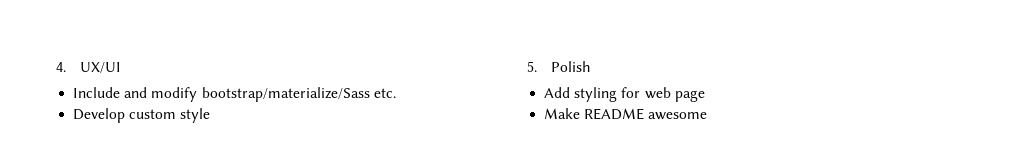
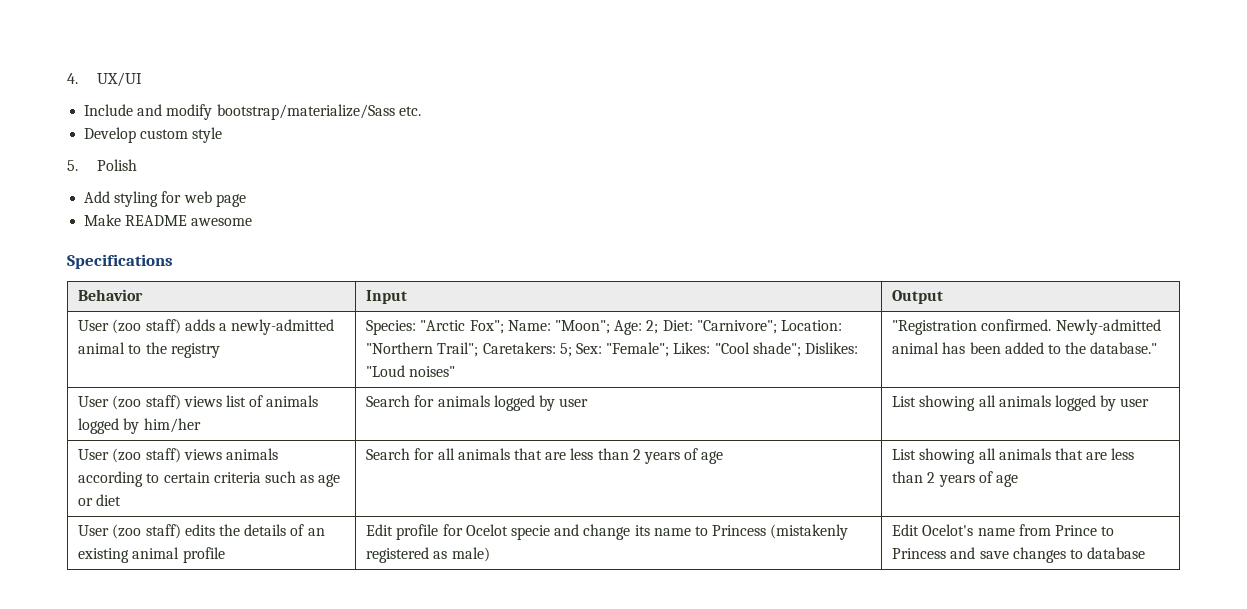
(708, 116) none -> [67,254,173,269] [78,289,144,301] [366,290,408,304] [892,290,944,304] [78,319,335,335] [78,342,220,358] [366,320,842,335] [366,342,858,357] [366,365,456,377] [892,319,1161,335] [892,342,1158,354] [78,395,319,410] [78,418,201,434] [366,395,589,411] [892,395,1150,411] [78,448,278,463] [78,471,341,487] [78,494,122,506] [366,448,724,464] [892,448,1135,464] [892,471,1018,487] [78,524,325,539] [78,547,225,563] [366,524,849,540] [366,547,490,563] [892,524,1115,536] [892,547,1146,563] // Specifications // Behavior | Input | Output // User (zoo staff) adds a newly-admitted animal to the registry | Species: "Arctic Fox"; Name: "Moon"; Age: 2; Diet: "Carnivore"; Location: "Northern Trail"; Caretakers: 5; Sex: "Female"; Likes: "Cool shade"; Dislikes: "Loud noises" | "Registration confirmed. Newly-admitted animal has been added to the database." // User (zoo staff) views list of animals logged by him/her | Search for animals logged by user | List showing all animals logged by user // User (zoo staff) views animals according to certain criteria such as age or diet | Search for all animals that are less than 2 years of age | List showing all animals that are less than 2 years of age // User (zoo staff) edits the details of an existing animal profile | Edit profile for Ocelot specie and change its name to Princess (mistakenly registered as male) | Edit Ocelot's name from Prince to Princess and save changes to database

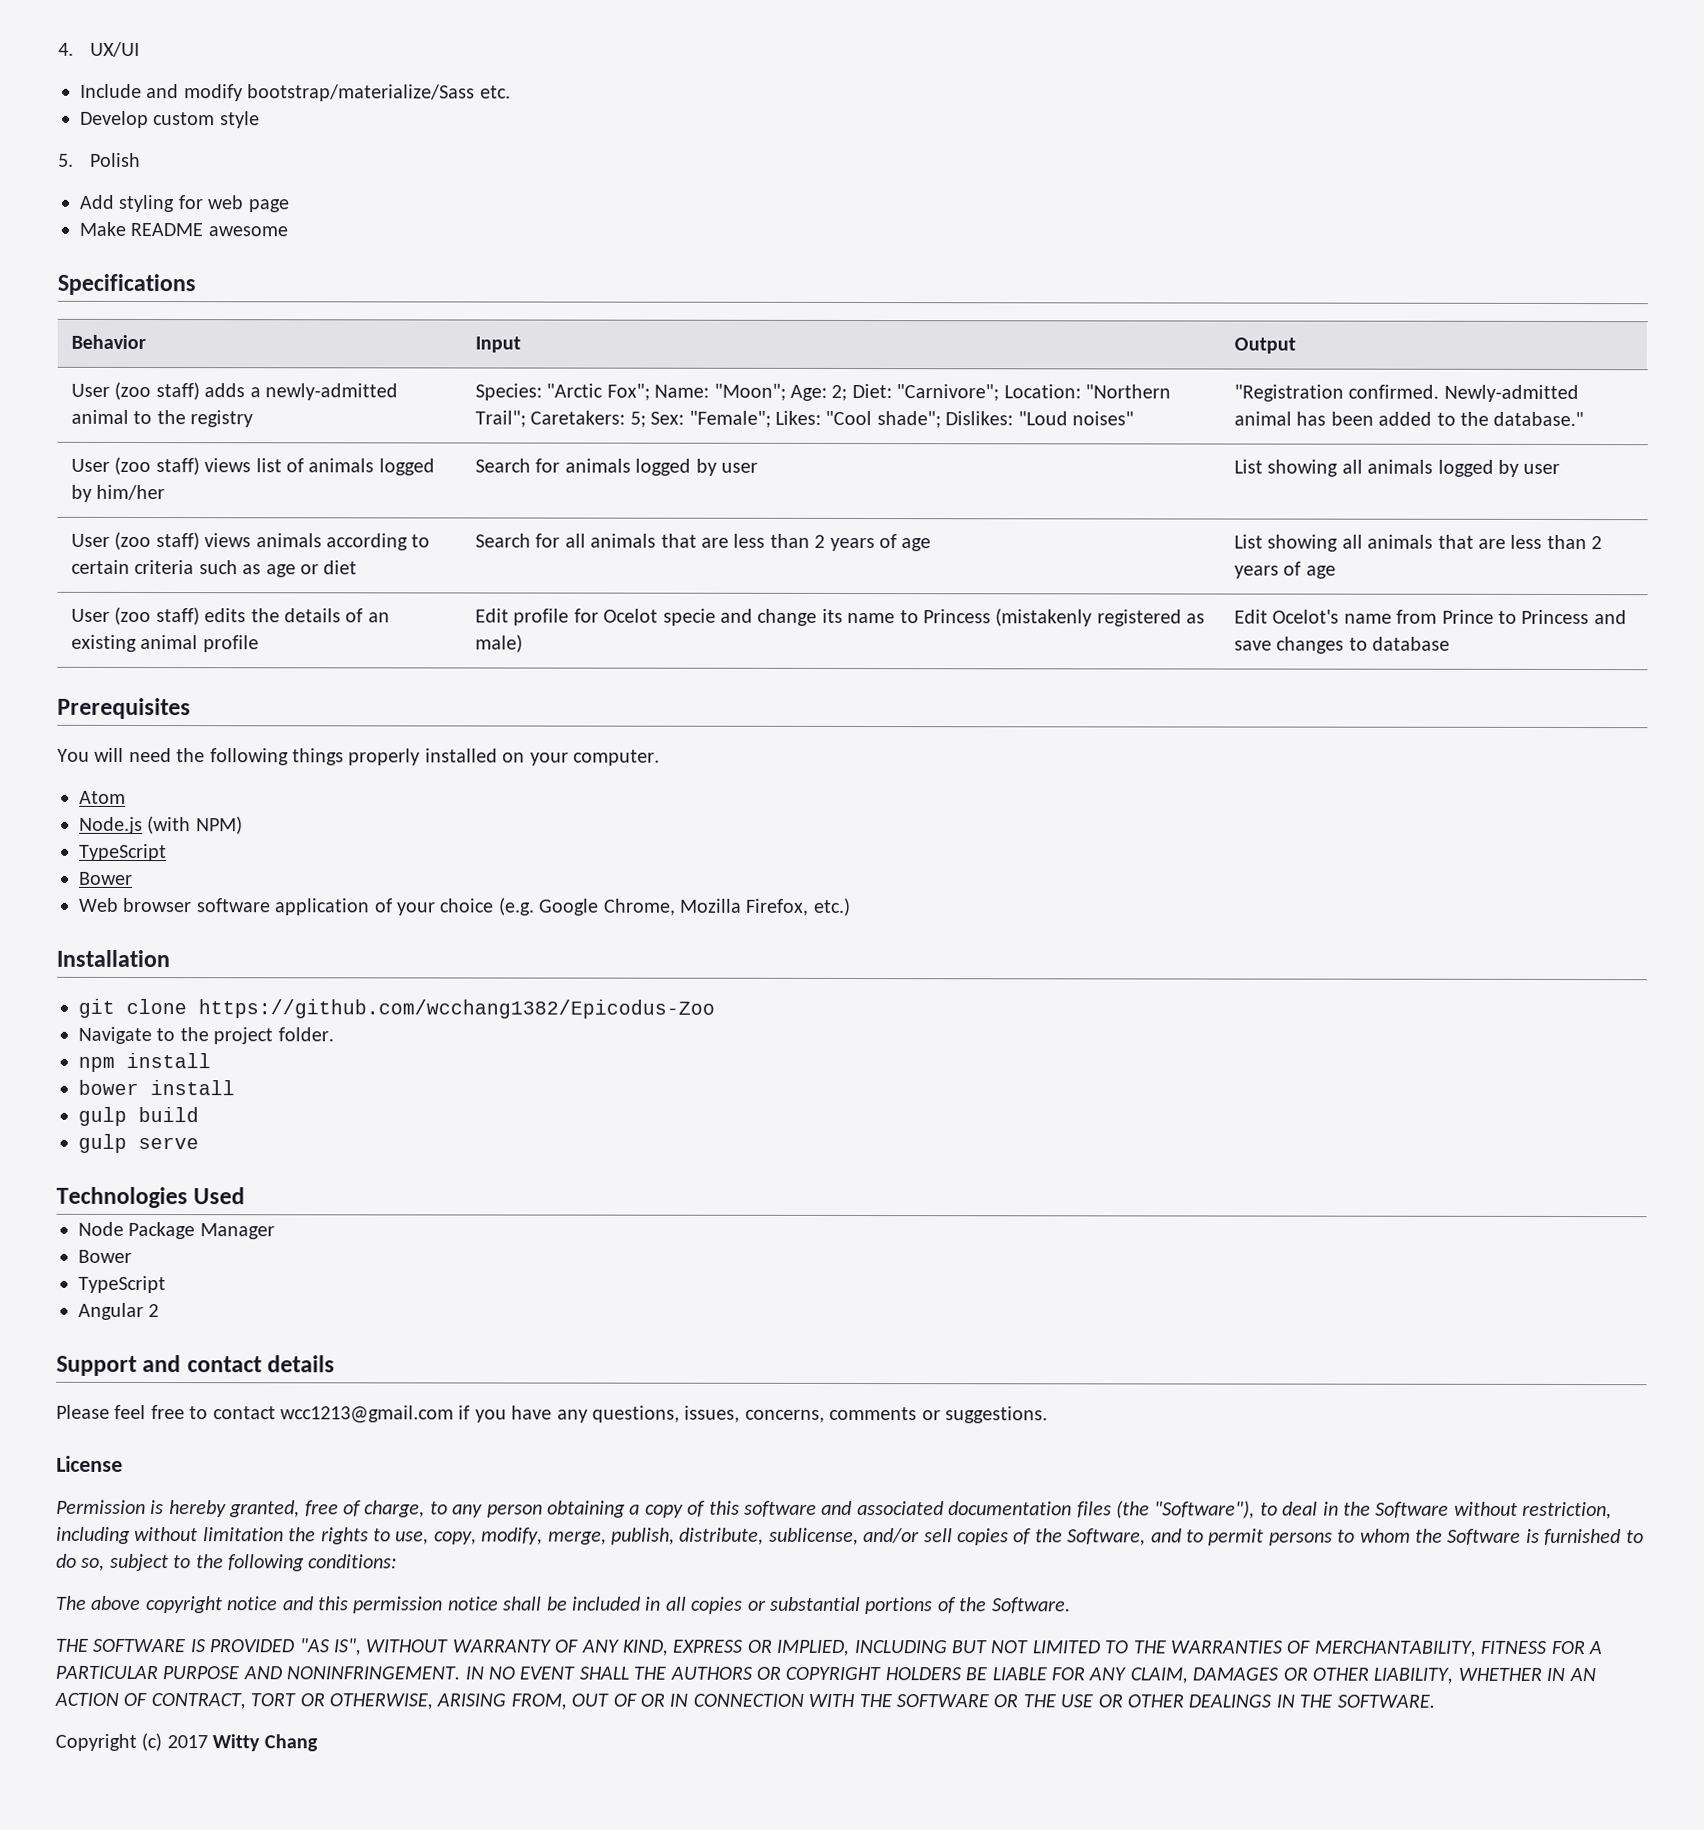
(1146, 553) none -> [57,697,191,720] [57,747,660,766] [79,790,126,804] [79,816,243,835] [79,843,167,862] [79,871,133,885] [79,897,851,916] [56,949,170,968] [78,998,715,1019] [78,1026,334,1045] [78,1052,211,1072] [78,1079,235,1096] [78,1106,199,1126] [78,1133,199,1153] [56,1186,246,1209] [78,1221,275,1240] [78,1249,132,1263] [78,1275,166,1294] [78,1302,160,1321] [56,1355,336,1377] [56,1404,1048,1424] [56,1455,123,1472] [56,1499,1613,1520] [56,1526,1644,1546] [56,1553,398,1572] [56,1595,1071,1615] [55,1638,1603,1657] [55,1665,1596,1684] [54,1692,1435,1710] [55,1733,318,1752] // Prerequisites // You will need the following things properly installed on your computer. // Atom // Node.js (with NPM) // TypeScript // Bower // Web browser software application of your choice (e.g. Google Chrome, Mozilla Firefox, etc.) // Installation // git clone https://github.com/wcchang1382/Epicodus-Zoo // Navigate to the project folder. // npm install // bower install // gulp build // gulp serve // Technologies Used // Node Package Manager // Bower // TypeScript // Angular 2 // Support and contact details // Please feel free to contact wcc1213@gmail.com if you have any questions, issues, concerns, comments or suggestions. // License // Permission is hereby granted, free of charge, to any person obtaining a copy of this software and associated documentation files (the "Software"), to deal in the Software without restriction, including without limitation the rights to use, copy, modify, merge, publish, distribute, sublicense, and/or sell copies of the Software, and to permit persons to whom the Software is furnished to do so, subject to the following conditions: // The above copyright notice and this permission notice shall be included in all copies or substantial portions of the Software. // THE SOFTWARE IS PROVIDED "AS IS", WITHOUT WARRANTY OF ANY KIND, EXPRESS OR IMPLIED, INCLUDING BUT NOT LIMITED TO THE WARRANTIES OF MERCHANTABILITY, FITNESS FOR A PARTICULAR PURPOSE AND NONINFRINGEMENT. IN NO EVENT SHALL THE AUTHORS OR COPYRIGHT HOLDERS BE LIABLE FOR ANY CLAIM, DAMAGES OR OTHER LIABILITY, WHETHER IN AN ACTION OF CONTRACT, TORT OR OTHERWISE, ARISING FROM, OUT OF OR IN CONNECTION WITH THE SOFTWARE OR THE USE OR OTHER DEALINGS IN THE SOFTWARE. // Copyright (c) 2017 Witty Chang

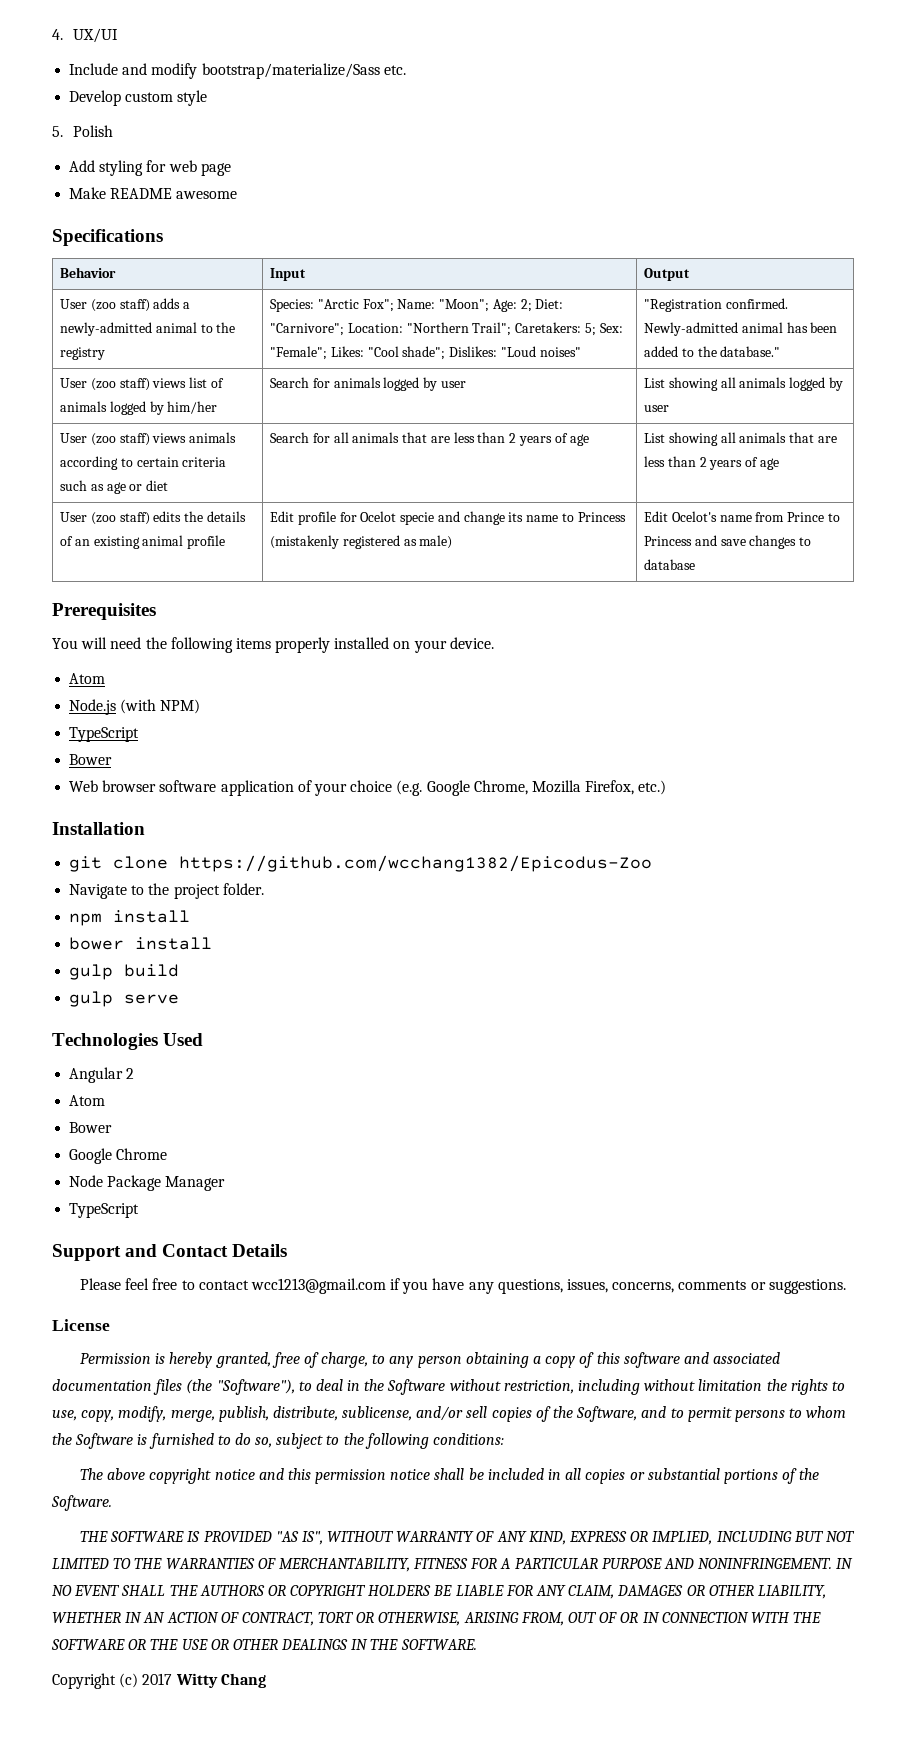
[292,748,344,766] things -> [235,638,271,649] items
[572,749,660,766] computer. -> [449,637,494,649] device.
(246, 1196) none -> [69,1067,135,1083] [69,1095,106,1106] [69,1122,113,1133] [69,1148,168,1164] // Angular 2 // Atom // Bower // Google Chrome
[78,1249,132,1263] [78,1275,166,1294] [78,1302,160,1321] // Bower // TypeScript // Angular 2 -> [69,1203,140,1218] // TypeScript
[186,1355,336,1373] contact details -> [162,1244,288,1257] Contact Details

